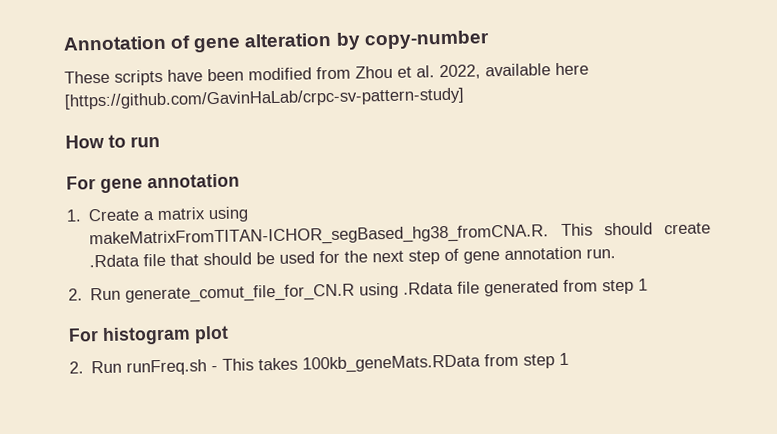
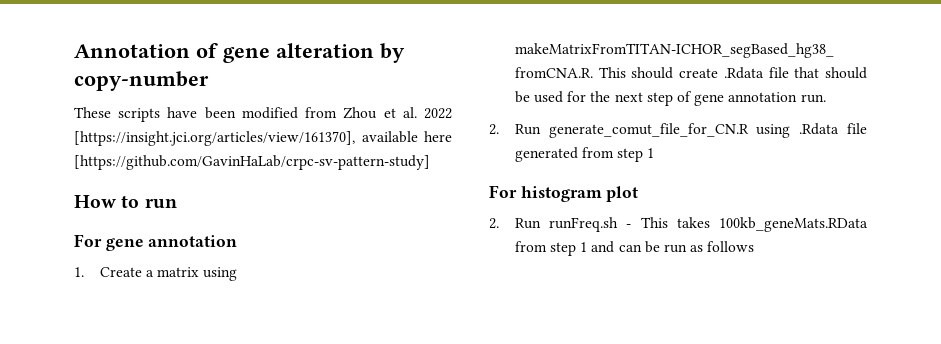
[439,64,481,80] 2022, -> [424,108,452,119] [74,131,355,146] 2022 [https://insight.jci.org/articles/view/161370],
(570, 359) none -> [591,241,755,253] and can be run as follows

